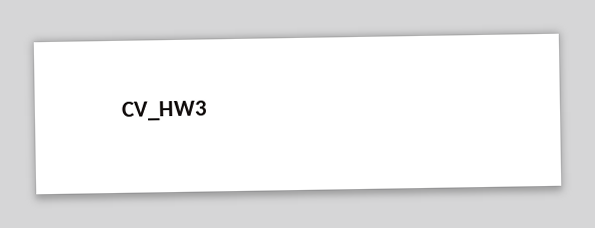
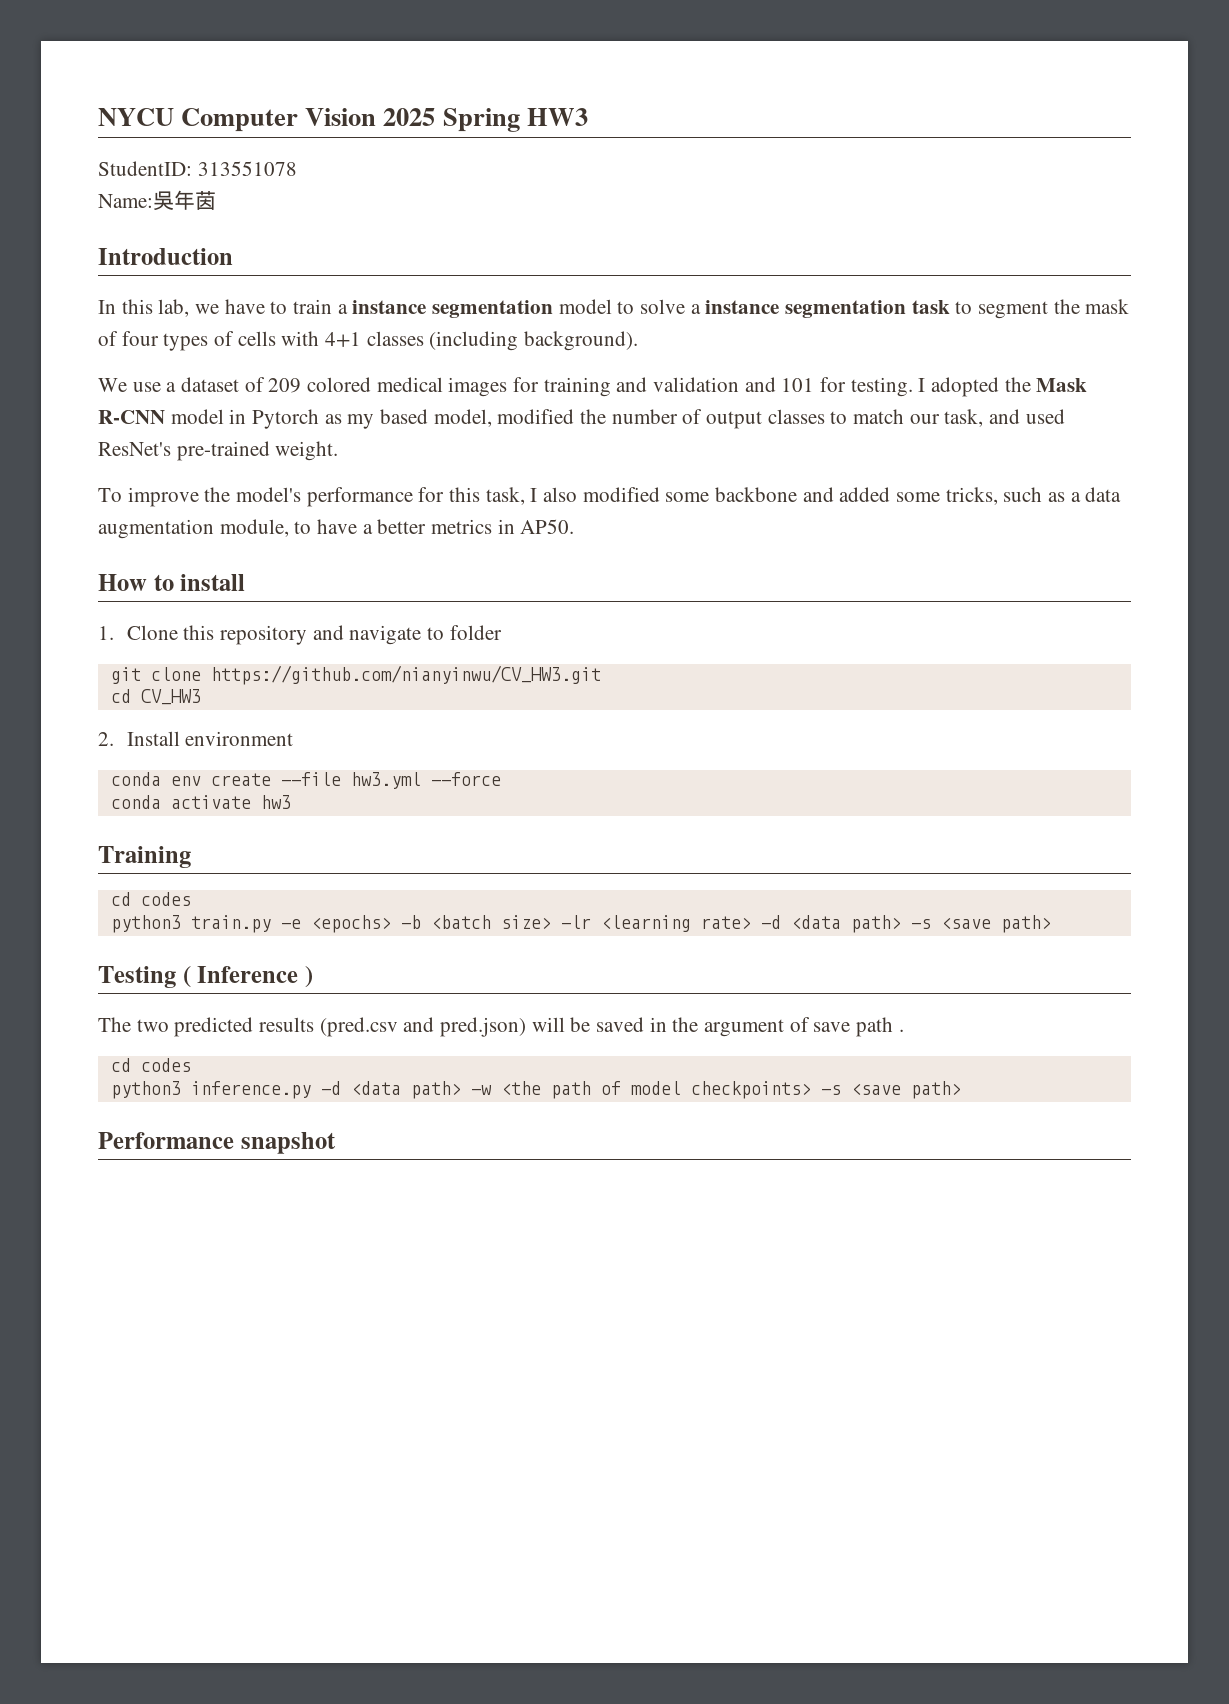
[121,100,208,121] CV_HW3 -> [98,108,588,132] [98,161,297,176] [98,190,216,211] [98,248,233,265] [98,299,1130,319] [98,331,639,351] [98,377,1088,397] [98,409,1065,429] [98,441,339,461] [98,487,1122,507] [98,519,575,539] [98,574,246,591] [98,625,502,645] [110,665,601,685] [110,689,201,705] [98,731,294,746] [110,772,501,789] [110,795,291,809] [98,846,191,868] [110,892,191,906] [110,915,1051,933] [98,966,313,988] [98,1017,904,1037] [110,1058,191,1072] [110,1081,961,1099] [98,1132,336,1154] NYCU Computer Vision 2025 Spring HW3 // StudentID: 313551078 // Name:吳年茵 // Introduction // In this lab, we have to train a instance segmentation model to solve a instance segmentation task to segment the mask of four types of cells with 4+1 classes (including background). // We use a dataset of 209 colored medical images for training and validation and 101 for testing. I adopted the Mask R-CNN model in Pytorch as my based model, modified the number of output classes to match our task, and used ResNet's pre-trained weight. // To improve the model's performance for this task, I also modified some backbone and added some tricks, such as a data augmentation module, to have a better metrics in AP50. // How to install // 1. Clone this repository and navigate to folder // git clone https://github.com/nianyinwu/CV_HW3.git // cd CV_HW3 // 2. Install environment // conda env create --file hw3.yml --force // conda activate hw3 // Training // cd codes // python3 train.py -e <epochs> -b <batch size> -lr <learning rate> -d <data path> -s <save path> // Testing ( Inference ) // The two predicted results (pred.csv and pred.json) will be saved in the argument of save path . // cd codes // python3 inference.py -d <data path> -w <the path of model checkpoints> -s <save path> // Performance snapshot

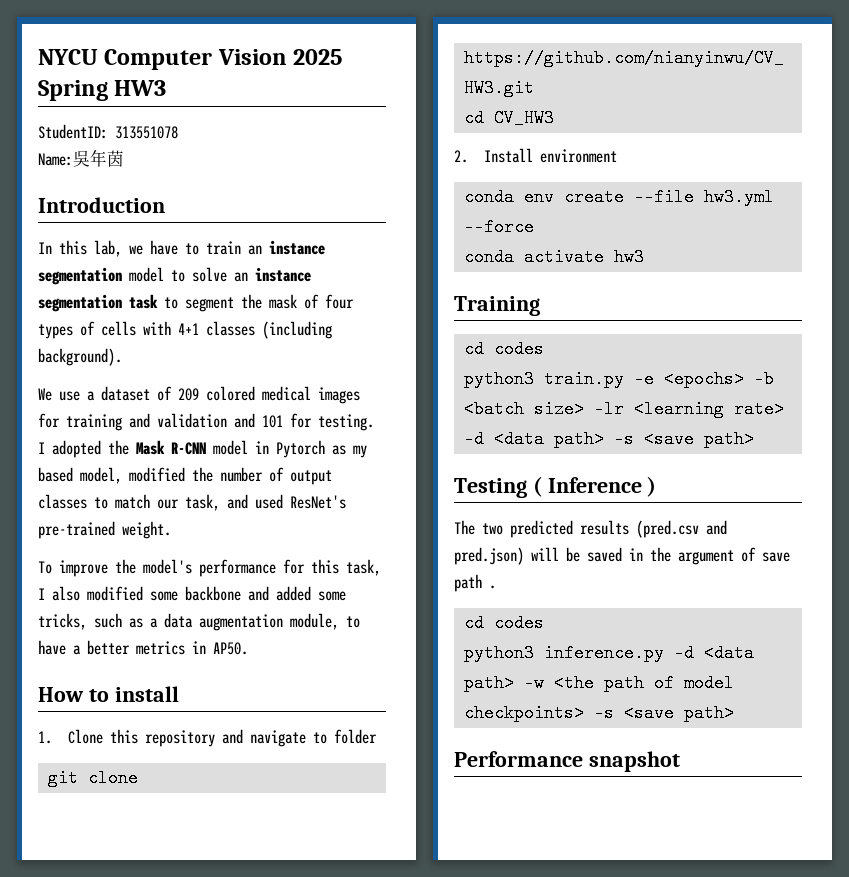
[337,304,348,314] a -> [248,245,262,255] an
[690,304,701,314] a -> [234,272,248,282] an

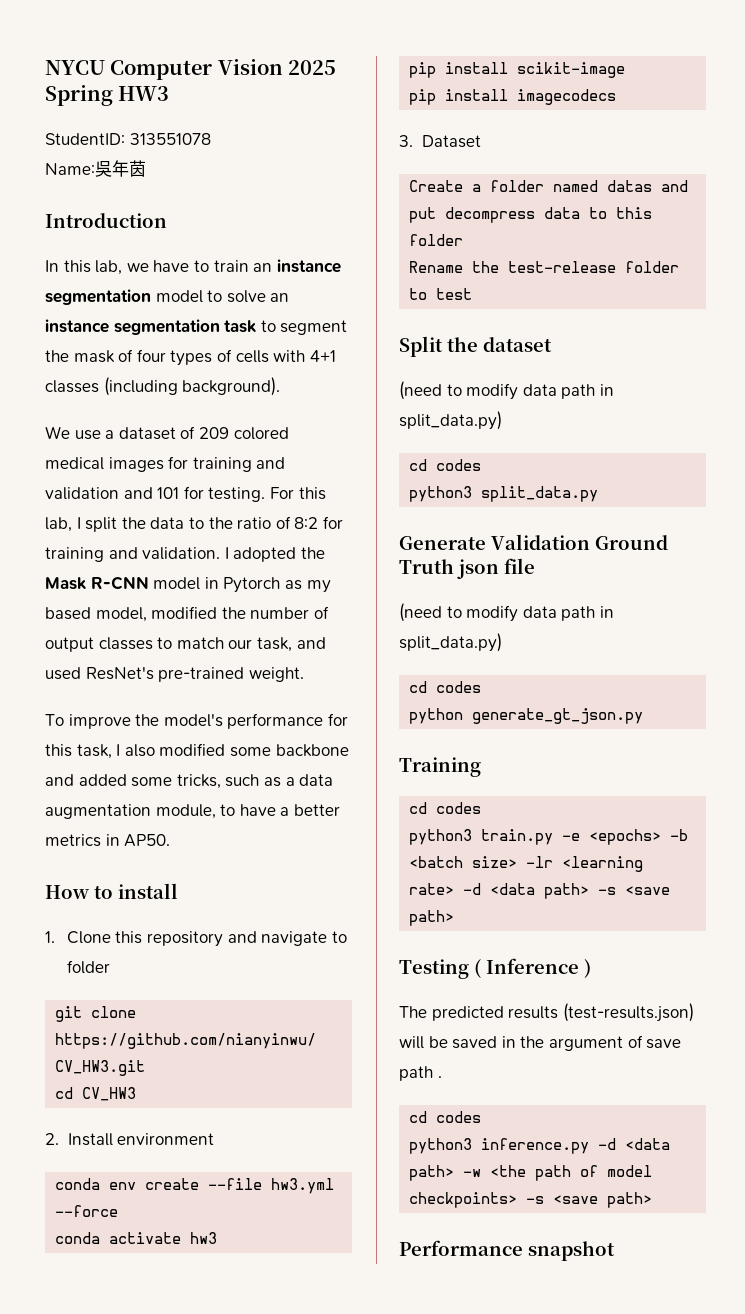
(374, 422) none -> [269,487,326,500] [45,516,343,532] [45,547,221,562] For this lab, I split the data to the ratio of 8:2 for training and validation.
(644, 257) none -> [409,62,626,78] [409,89,617,105] [399,135,481,148] [409,180,689,192] [409,207,653,223] [409,234,464,246] [409,261,680,273] [409,288,473,300] [399,336,552,357] [399,381,614,400] [399,411,502,430] [409,459,482,471] [409,486,599,502] [399,534,668,550] [399,558,535,579] [399,603,614,622] [399,633,502,652] [409,681,482,693] [409,708,644,724] // pip install scikit-image // pip install imagecodecs // 3. Dataset // Create a folder named datas and put decompress data to this folder // Rename the test-release folder to test // Split the dataset // (need to modify data path in split_data.py) // cd codes // python3 split_data.py // Generate Validation Ground Truth json file // (need to modify data path in split_data.py) // cd codes // python generate_gt_json.py
[482,523,503,535] two -> (427, 1012) none
[636,520,727,538] [454,547,524,565] (pred.csv and pred.json) -> [562,1003,694,1022] (test-results.json)

